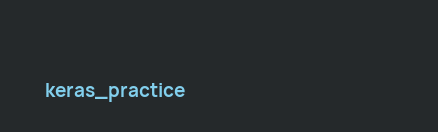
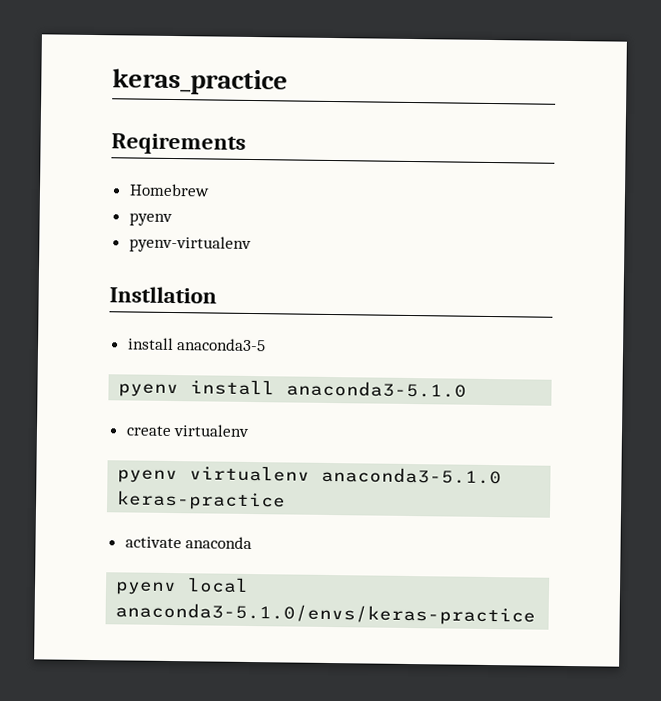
(185, 92) none -> [111,133,246,155] [128,183,210,197] [128,212,173,227] [128,235,252,253] [109,286,217,304] [126,337,267,352] [118,379,468,398] [125,424,251,437] [117,465,503,485] [116,490,287,511] [124,536,253,550] [115,577,250,596] [115,602,537,626] // Reqirements // Homebrew // pyenv // pyenv-virtualenv // Instllation // install anaconda3-5 // pyenv install anaconda3-5.1.0 // create virtualenv // pyenv virtualenv anaconda3-5.1.0 keras-practice // activate anaconda // pyenv local anaconda3-5.1.0/envs/keras-practice

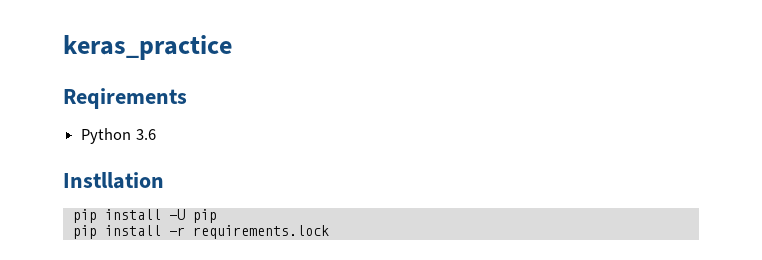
[128,183,210,197] [128,212,173,227] [128,235,252,253] [109,286,217,304] [126,337,267,352] [118,379,468,398] [125,424,251,437] [117,465,503,485] [116,490,287,511] [124,536,253,550] [115,577,250,596] [115,602,537,626] Homebrew // pyenv // pyenv-virtualenv // Instllation // install anaconda3-5 // pyenv install anaconda3-5.1.0 // create virtualenv // pyenv virtualenv anaconda3-5.1.0 keras-practice // activate anaconda // pyenv local anaconda3-5.1.0/envs/keras-practice -> [81,128,156,144] [63,172,164,189] [72,209,217,223] [72,225,329,239] Python 3.6 // Instllation // pip install -U pip // pip install -r requirements.lock

